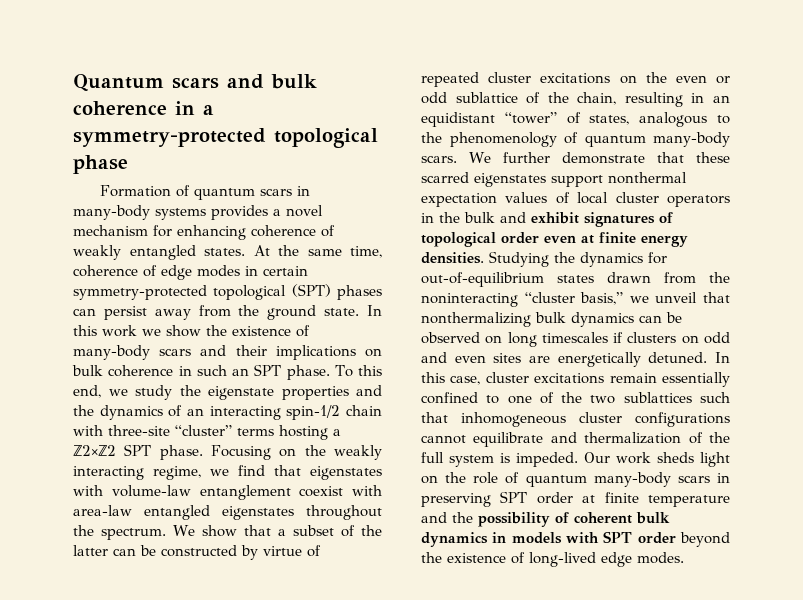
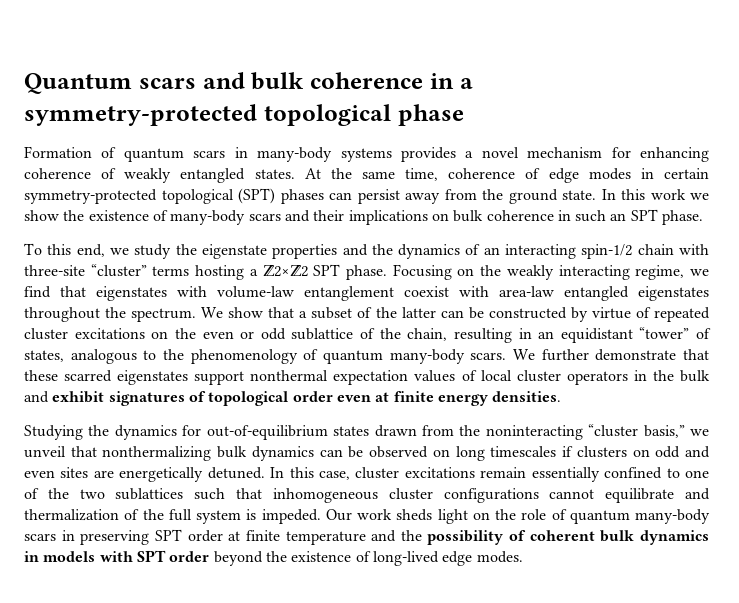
(330, 372) none -> (704, 217) //
(484, 258) none -> (562, 396) //

